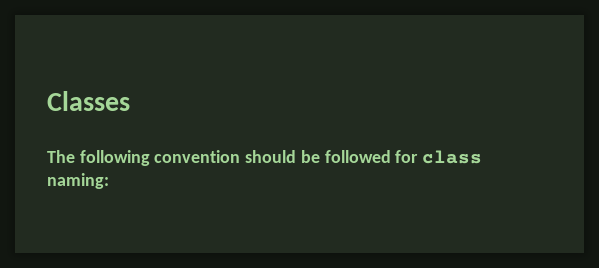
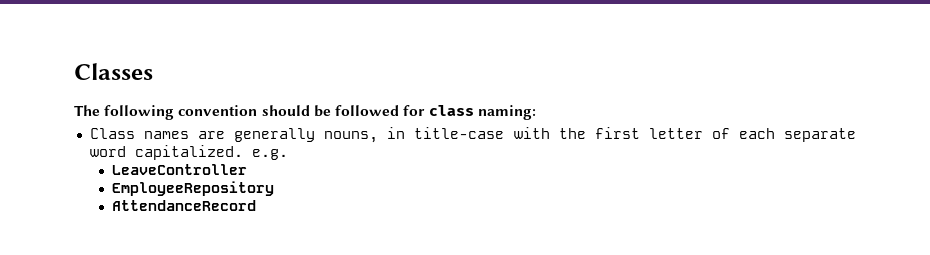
(109, 181) none -> [89,127,856,143] [89,145,288,160] [112,164,248,175] [112,181,275,196] [112,200,257,211] // Class names are generally nouns, in title-case with the first letter of each separate word capitalized. e.g. // LeaveController // EmployeeRepository // AttendanceRecord

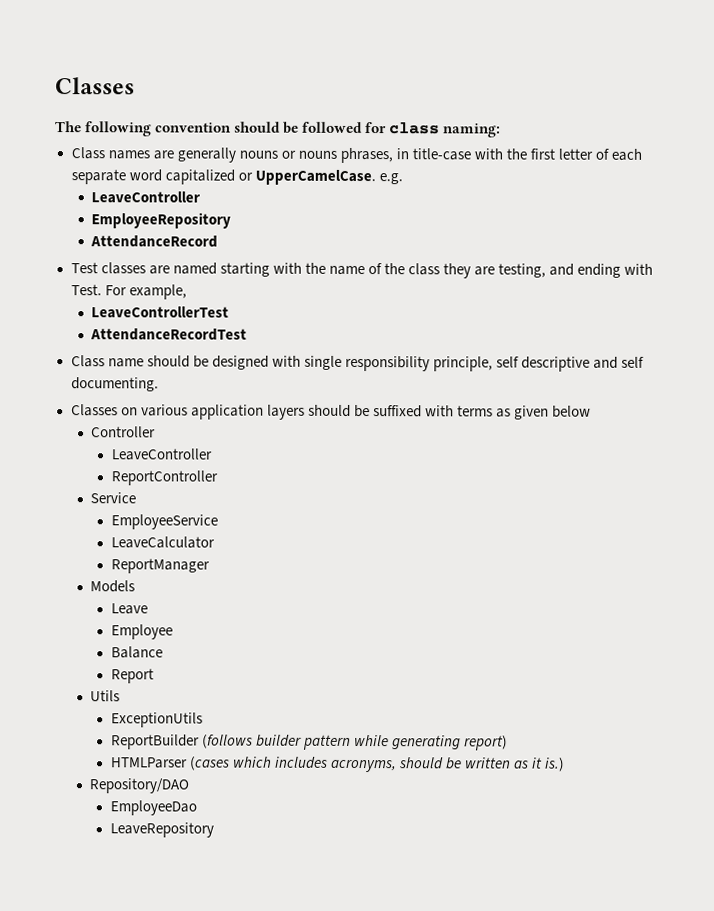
[324,131,379,143] nouns, -> [238,147,393,164] nouns or nouns phrases,
[134,145,243,160] capitalized. -> [164,169,376,186] capitalized or UpperCamelCase.
(257, 205) none -> [70,262,654,279] [70,284,187,300] [91,306,230,319] [90,328,248,341] [70,355,645,372] [70,377,159,392] [70,404,592,420] [91,426,157,438] [110,448,213,461] [110,470,218,486] [90,492,137,504] [110,514,218,530] [110,536,215,549] [110,558,210,574] [90,580,136,593] [110,603,148,615] [110,624,173,640] [110,646,163,659] [110,668,154,684] [90,690,121,702] [110,712,203,728] [110,734,509,751] [110,756,566,773] [89,778,190,794] [109,800,197,816] [109,822,214,838] // Test classes are named starting with the name of the class they are testing, and ending with Test. For example, // LeaveControllerTest // AttendanceRecordTest // Class name should be designed with single responsibility principle, self descriptive and self documenting. // Classes on various application layers should be suffixed with terms as given below // Controller // LeaveController // ReportController // Service // EmployeeService // LeaveCalculator // ReportManager // Models // Leave // Employee // Balance // Report // Utils // ExceptionUtils // ReportBuilder (follows builder pattern while generating report) // HTMLParser (cases which includes acronyms, should be written as it is.) // Repository/DAO // EmployeeDao // LeaveRepository

